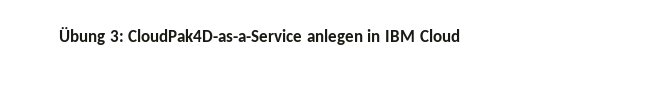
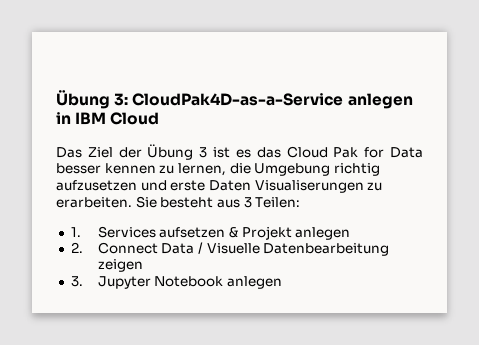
(460, 35) none -> [56,144,423,160] [56,163,380,176] [56,180,383,193] [56,196,301,208] [70,226,351,240] [70,242,390,256] [97,259,143,272] [70,276,282,289] // Das Ziel der Übung 3 ist es das Cloud Pak for Data besser kennen zu lernen, die Umgebung richtig aufzusetzen und erste Daten Visualiserungen zu erarbeiten. Sie besteht aus 3 Teilen: // 1. Services aufsetzen & Projekt anlegen // 2. Connect Data / Visuelle Datenbearbeitung zeigen // 3. Jupyter Notebook anlegen

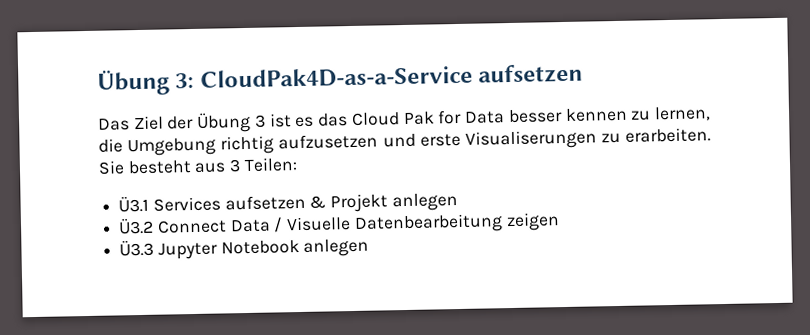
[347,93,413,109] [56,112,160,125] anlegen in IBM Cloud -> [478,63,584,84] aufsetzen
[208,180,251,191] Daten -> (461, 140) none
[70,227,81,237] 1. -> [118,195,150,213] Ü3.1
[70,242,83,253] 2. -> [118,217,155,235] Ü3.2
[70,276,83,287] 3. -> [119,239,155,257] Ü3.3

